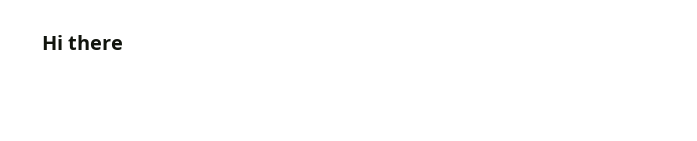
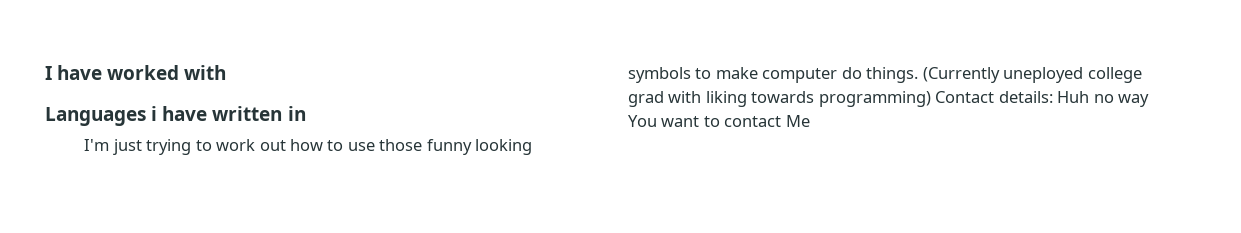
[42,35,124,50] Hi there -> [45,65,227,80] [45,106,306,126] [84,139,533,155] [628,67,1142,83] [628,91,1150,107] [628,115,810,127] I have worked with // Languages i have written in // I'm just trying to work out how to use those funny looking symbols to make computer do things. (Currently uneployed college grad with liking towards programming) Contact details: Huh no way You want to contact Me

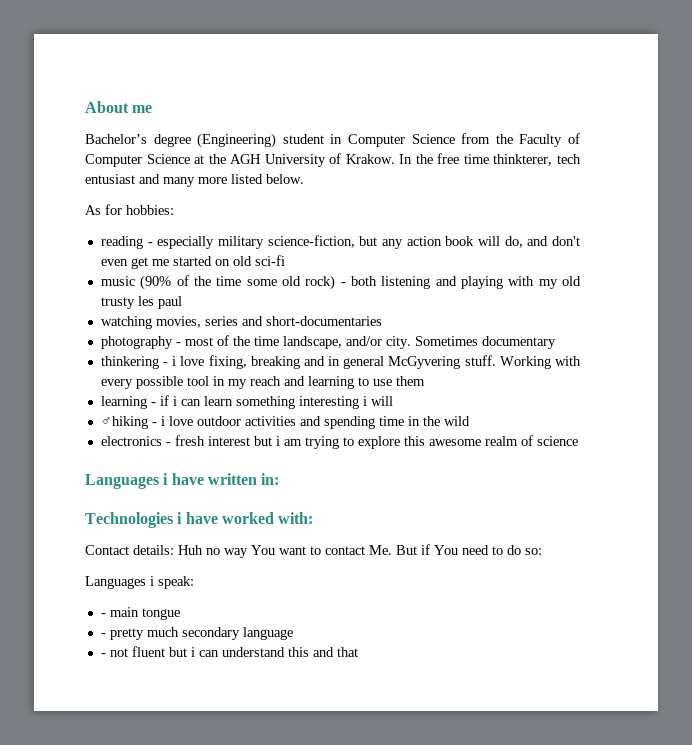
[45,65,227,80] [45,106,306,126] [84,139,533,155] [628,67,1142,83] [628,91,931,107] I have worked with // Languages i have written in // I'm just trying to work out how to use those funny looking symbols to make computer do things. (Currently uneployed college grad with liking towards programming) -> [85,101,153,113] [85,133,581,148] [85,153,582,167] [85,174,304,187] [85,204,174,215] [100,235,581,249] [100,255,285,269] [100,275,581,290] [100,296,182,309] [100,316,382,329] [100,335,556,349] [100,355,582,369] [100,376,425,389] [100,395,393,409] [100,416,470,429] [100,435,578,449] [85,473,280,489] [85,512,314,528] About me // Bachelor’s degree (Engineering) student in Computer Science from the Faculty of Computer Science at the AGH University of Krakow. In the free time thinkterer, tech entusiast and many more listed below. // As for hobbies: // reading - especially military science-fiction, but any action book will do, and don't even get me started on old sci-fi // music (90% of the time some old rock) - both listening and playing with my old trusty les paul // watching movies, series and short-documentaries // photography - most of the time landscape, and/or city. Sometimes documentary // thinkering - i love fixing, breaking and in general McGyvering stuff. Working with every possible tool in my reach and learning to use them // learning - if i can learn something interesting i will // ♂hiking - i love outdoor activities and spending time in the wild // electronics - fresh interest but i am trying to explore this awesome realm of science // Languages i have written in: // Technologies i have worked with: //
[785,115,810,127] Me -> [369,544,542,555] [85,576,194,589] [100,607,180,620] [100,627,293,640] [100,646,358,657] Me. But if You need to do so: // Languages i speak: // - main tongue // - pretty much secondary language // - not fluent but i can understand this and that

